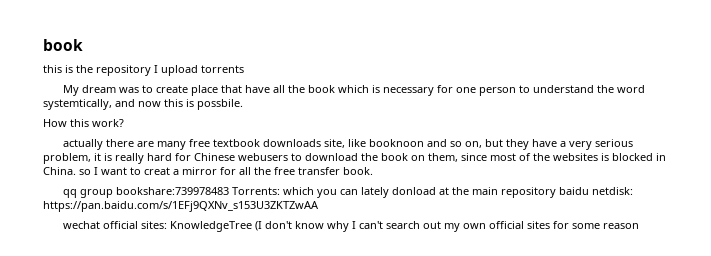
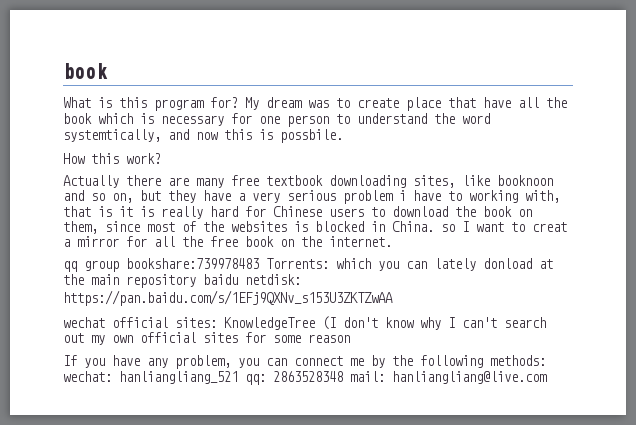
[43,65,244,76] this is the repository I upload torrents // -> [63,97,238,111] What is this program for?
[62,139,103,150] actually -> [63,175,119,188] Actually
[262,139,345,148] downloads site, -> [329,175,455,188] downloading sites,
[43,153,91,164] problem, -> [343,190,560,204] [63,206,112,217] problem i have to working with, that is
[238,153,288,161] webusers -> [329,208,364,217] users
[298,167,373,175] transfer book. -> [245,236,392,247] book on the internet.
(639, 226) none -> [63,355,546,369] [63,371,547,385] // If you have any problem, you can connect me by the following methods: wechat: hanliangliang_521 qq: 2863528348 mail: hanliangliang@live.com

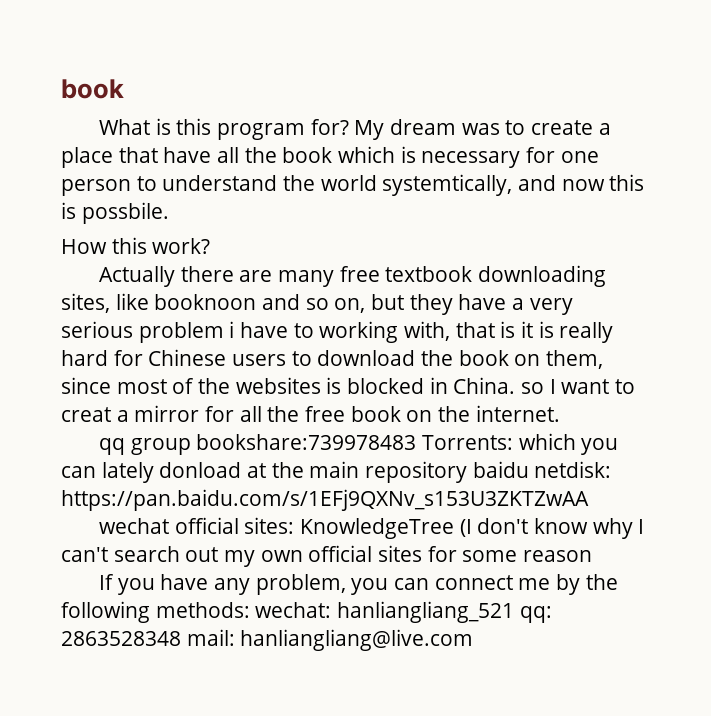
(399, 103) none -> [598,123,611,135] a
[462,113,490,124] word -> [320,175,377,191] world

